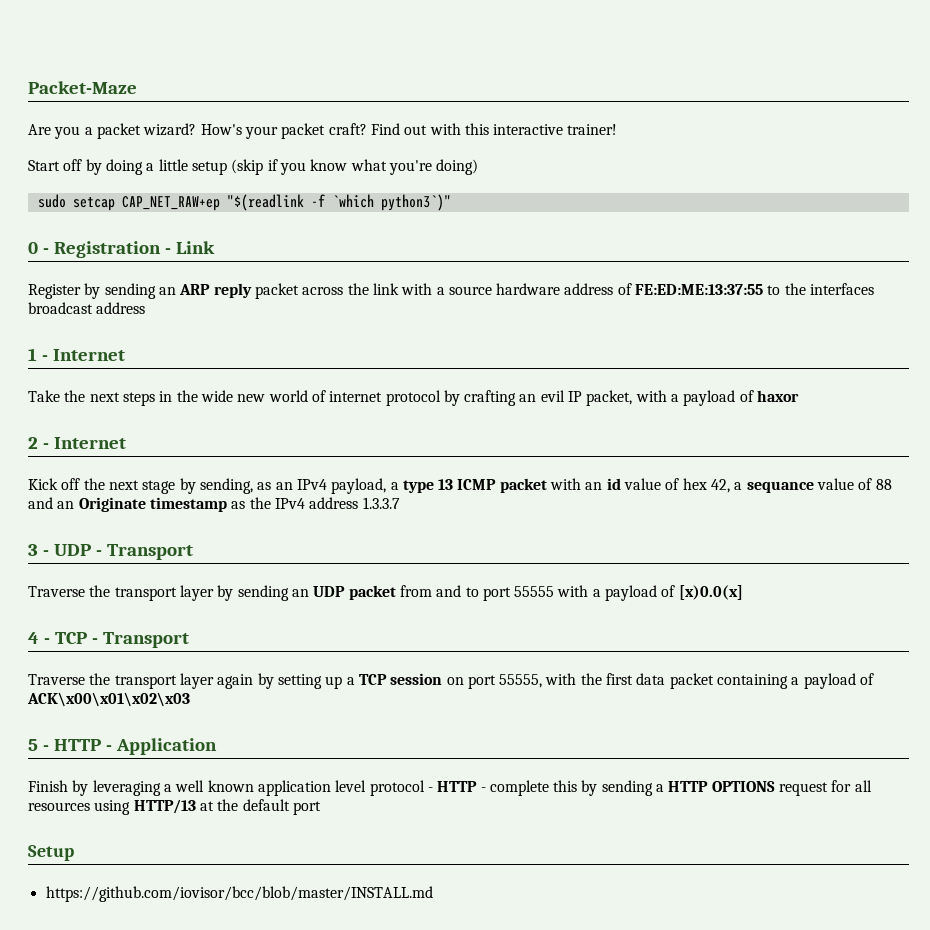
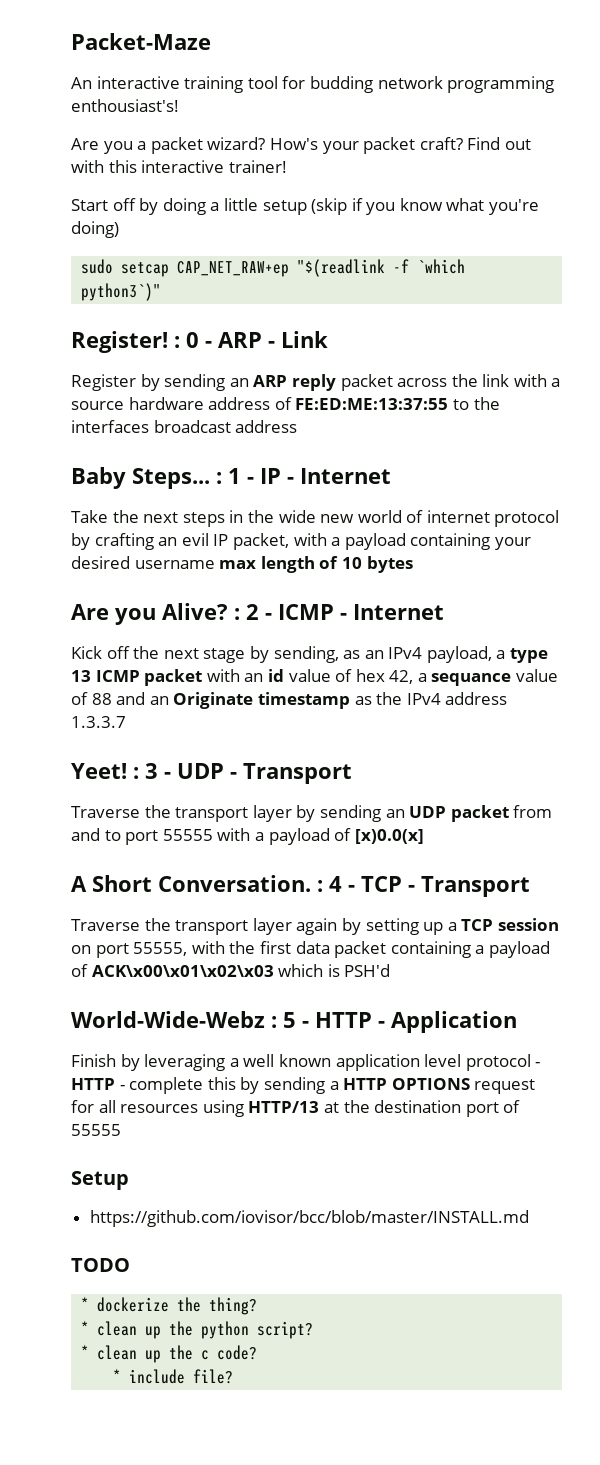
(137, 87) none -> [71,76,555,93] [71,99,179,112] // An interactive training tool for budding network programming enthousiast's!
(451, 202) none -> [71,331,180,353] Register! :
[53,241,161,258] Registration -> [218,332,262,348] ARP
[28,348,37,361] 1 -> [71,467,281,489] Baby Steps... : 1 - IP
[739,390,800,402] [28,437,38,449] of haxor // 2 -> [410,533,531,550] [71,556,413,573] [71,603,334,625] containing your desired username max length of 10 bytes // Are you Alive? : 2 - ICMP
(400, 503) none -> [71,763,139,779] Yeet! :
(743, 592) none -> [71,875,323,892] A Short Conversation. :
(190, 699) // -> [278,964,391,977] [71,1011,277,1028] which is PSH'd // World-Wide-Webz :
[242,799,321,815] default port -> [374,1100,521,1117] [71,1124,121,1136] destination port of 55555
(433, 894) none -> [71,1258,130,1272] [81,1297,258,1315] [81,1321,314,1339] [81,1345,258,1363] [113,1369,234,1384] // TODO // * dockerize the thing? // * clean up the python script? // * clean up the c code? // * include file?

